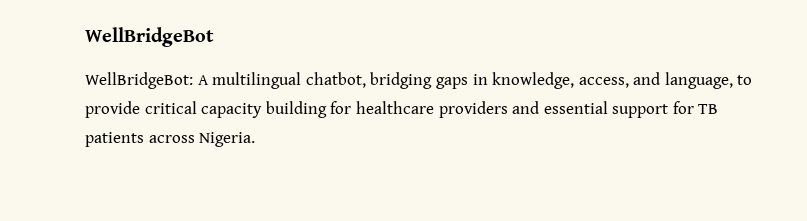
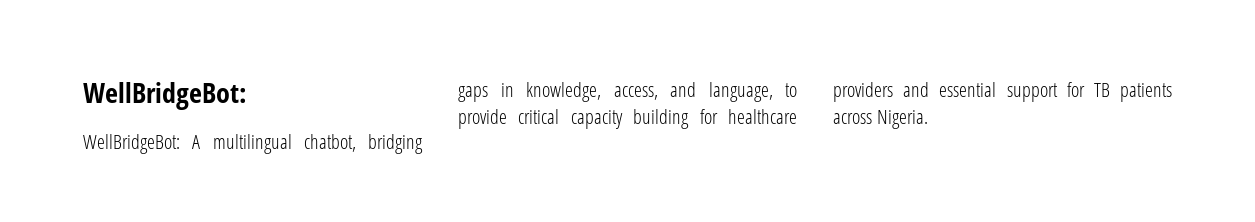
[85,27,214,47] WellBridgeBot -> [83,82,247,110] WellBridgeBot:

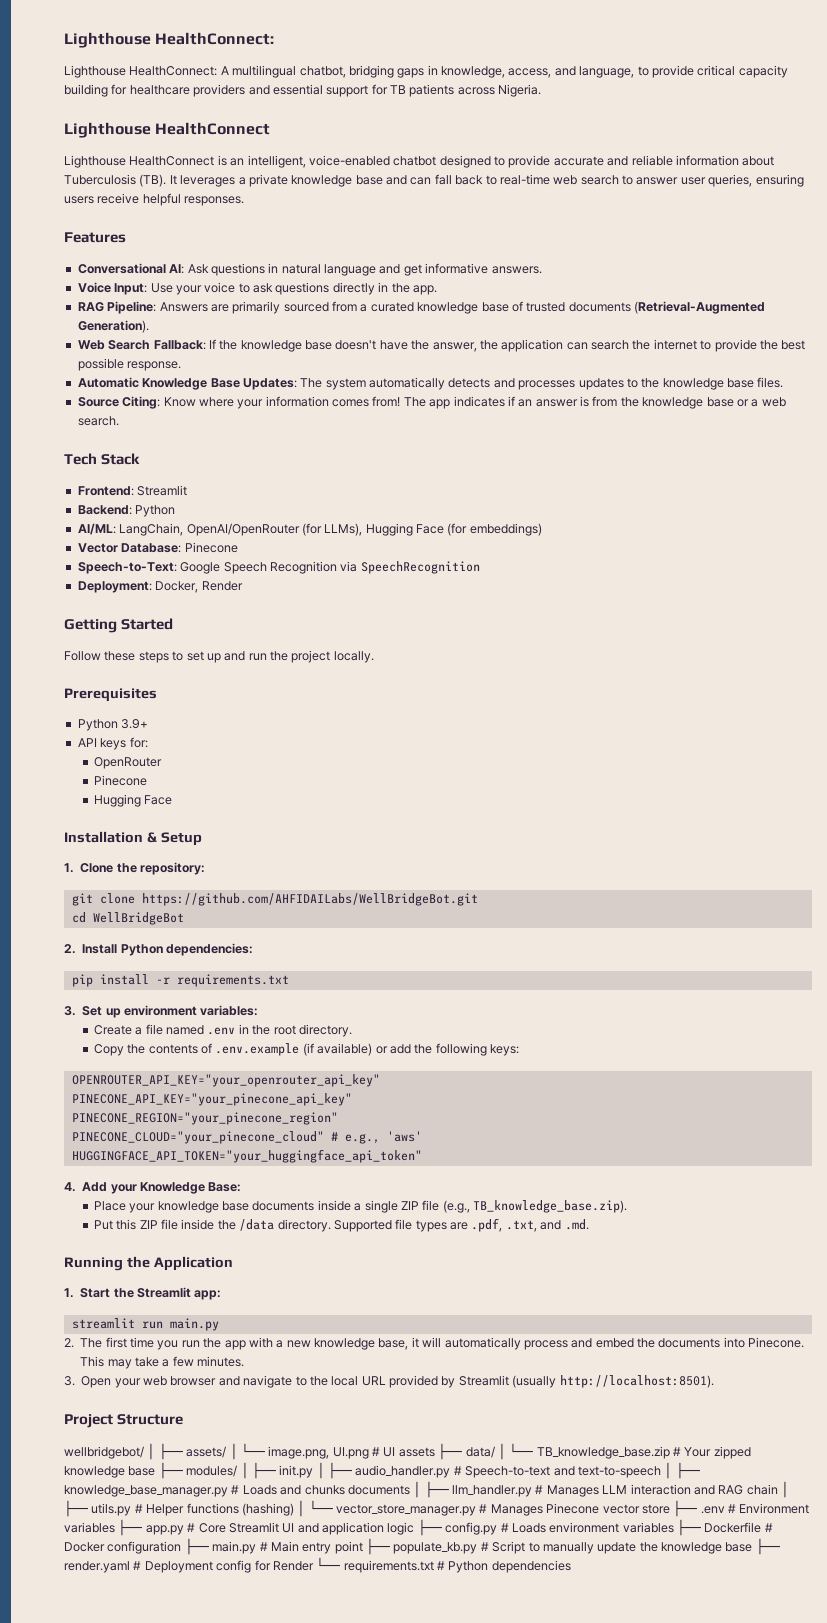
[83,82,247,110] [83,134,180,154] WellBridgeBot: // WellBridgeBot: -> [64,32,275,48] [64,65,218,78] Lighthouse HealthConnect: // Lighthouse HealthConnect:
(929, 119) none -> [64,122,271,138] [64,155,775,168] [64,174,804,187] [64,193,245,206] [64,232,126,243] [77,263,542,276] [77,282,437,295] [77,301,765,314] [77,320,149,333] [77,339,806,352] [77,358,182,371] [77,377,784,390] [77,396,786,409] [77,416,119,426] [64,453,141,465] [77,485,188,496] [77,505,176,517] [77,523,542,536] [77,542,238,553] [77,561,480,574] [77,581,243,593] [64,618,174,633] [64,650,374,663] [64,688,157,702] [77,719,149,731] [77,737,148,750] [93,757,162,769] [93,775,147,786] [93,794,173,807] [64,831,202,846] [64,862,205,875] [71,893,478,906] [71,912,184,925] [64,943,253,956] [71,974,289,987] [64,1005,259,1018] [93,1024,352,1037] [93,1043,520,1056] [71,1074,380,1087] [71,1093,352,1106] [71,1112,338,1125] [71,1131,422,1144] [71,1149,422,1163] [64,1182,242,1194] [93,1200,628,1213] [93,1218,589,1232] [64,1256,233,1271] [64,1287,222,1300] [71,1318,219,1331] [64,1337,805,1350] [80,1356,245,1369] [64,1375,714,1388] [64,1414,184,1428] [64,1443,751,1460] [64,1462,700,1479] [64,1481,789,1498] [64,1500,810,1517] [64,1519,773,1536] [64,1538,780,1555] [64,1557,571,1573] // Lighthouse HealthConnect // Lighthouse HealthConnect is an intelligent, voice-enabled chatbot designed to provide accurate and reliable information about Tuberculosis (TB). It leverages a private knowledge base and can fall back to real-time web search to answer user queries, ensuring users receive helpful responses. // Features // Conversational AI: Ask questions in natural language and get informative answers. // Voice Input: Use your voice to ask questions directly in the app. // RAG Pipeline: Answers are primarily sourced from a curated knowledge base of trusted documents (Retrieval-Augmented Generation). // Web Search Fallback: If the knowledge base doesn't have the answer, the application can search the internet to provide the best possible response. // Automatic Knowledge Base Updates: The system automatically detects and processes updates to the knowledge base files. // Source Citing: Know where your information comes from! The app indicates if an answer is from the knowledge base or a web search. // Tech Stack // Frontend: Streamlit // Backend: Python // AI/ML: LangChain, OpenAI/OpenRouter (for LLMs), Hugging Face (for embeddings) // Vector Database: Pinecone // Speech-to-Text: Google Speech Recognition via SpeechRecognition // Deployment: Docker, Render // Getting Started // Follow these steps to set up and run the project locally. // Prerequisites // Python 3.9+ // API keys for: // OpenRouter // Pinecone // Hugging Face // Installation & Setup // 1. Clone the repository: // git clone https://github.com/AHFIDAILabs/WellBridgeBot.git // cd WellBridgeBot // 2. Install Python dependencies: // pip install -r requirements.txt // 3. Set up environment variables: // Create a file named .env in the root directory. // Copy the contents of .env.example (if available) or add the following keys: // OPENROUTER_API_KEY="your_openrouter_api_key" // PINECONE_API_KEY="your_pinecone_api_key" // PINECONE_REGION="your_pinecone_region" // PINECONE_CLOUD="your_pinecone_cloud" # e.g., 'aws' // HUGGINGFACE_API_TOKEN="your_huggingface_api_token" // 4. Add your Knowledge Base: // Place your knowledge base documents inside a single ZIP file (e.g., TB_knowledge_base.zip). // Put this ZIP file inside the /data directory. Supported file types are .pdf, .txt, and .md. // Running the Application // 1. Start the Streamlit app: // streamlit run main.py // 2. The first time you run the app with a new knowledge base, it will automatically process and embed the documents into Pinecone. This may take a few minutes. // 3. Open your web browser and navigate to the local URL provided by Streamlit (usually http://localhost:8501). // Project Structure // wellbridgebot/ │ ├── assets/ │ └── image.png, UI.png # UI assets ├── data/ │ └── TB_knowledge_base.zip # Your zipped knowledge base ├── modules/ │ ├── init.py │ ├── audio_handler.py # Speech-to-text and text-to-speech │ ├── knowledge_base_manager.py # Loads and chunks documents │ ├── llm_handler.py # Manages LLM interaction and RAG chain │ ├── utils.py # Helper functions (hashing) │ └── vector_store_manager.py # Manages Pinecone vector store ├── .env # Environment variables ├── app.py # Core Streamlit UI and application logic ├── config.py # Loads environment variables ├── Dockerfile # Docker configuration ├── main.py # Main entry point ├── populate_kb.py # Script to manually update the knowledge base ├── render.yaml # Deployment config for Render └── requirements.txt # Python dependencies

